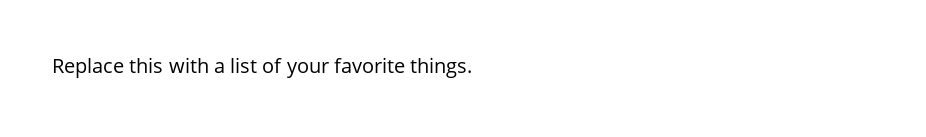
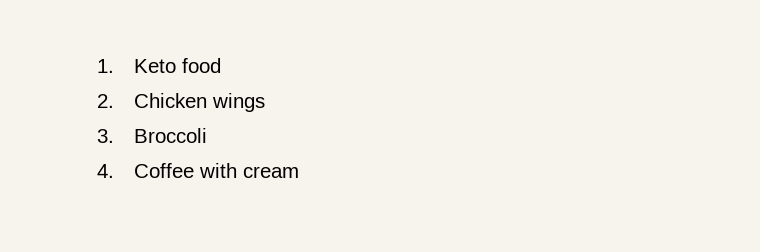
[52,57,473,78] Replace this with a list of your favorite things. -> [97,58,221,73] [97,93,265,112] [97,128,207,143] [97,163,299,178] 1. Keto food // 2. Chicken wings // 3. Broccoli // 4. Coffee with cream

